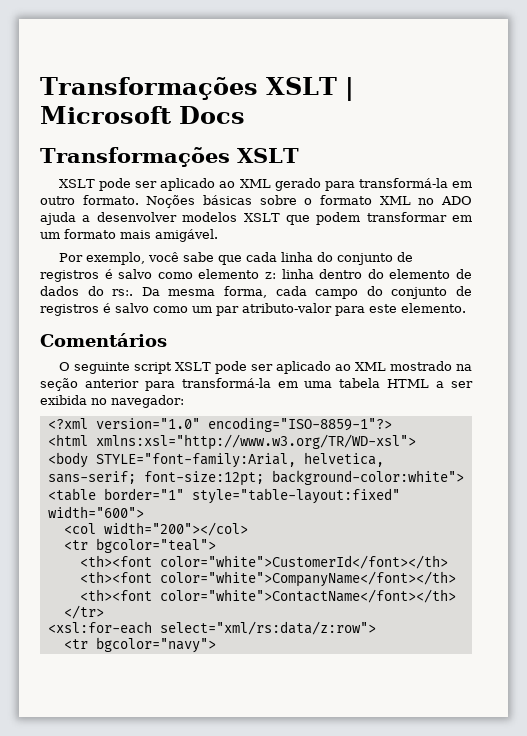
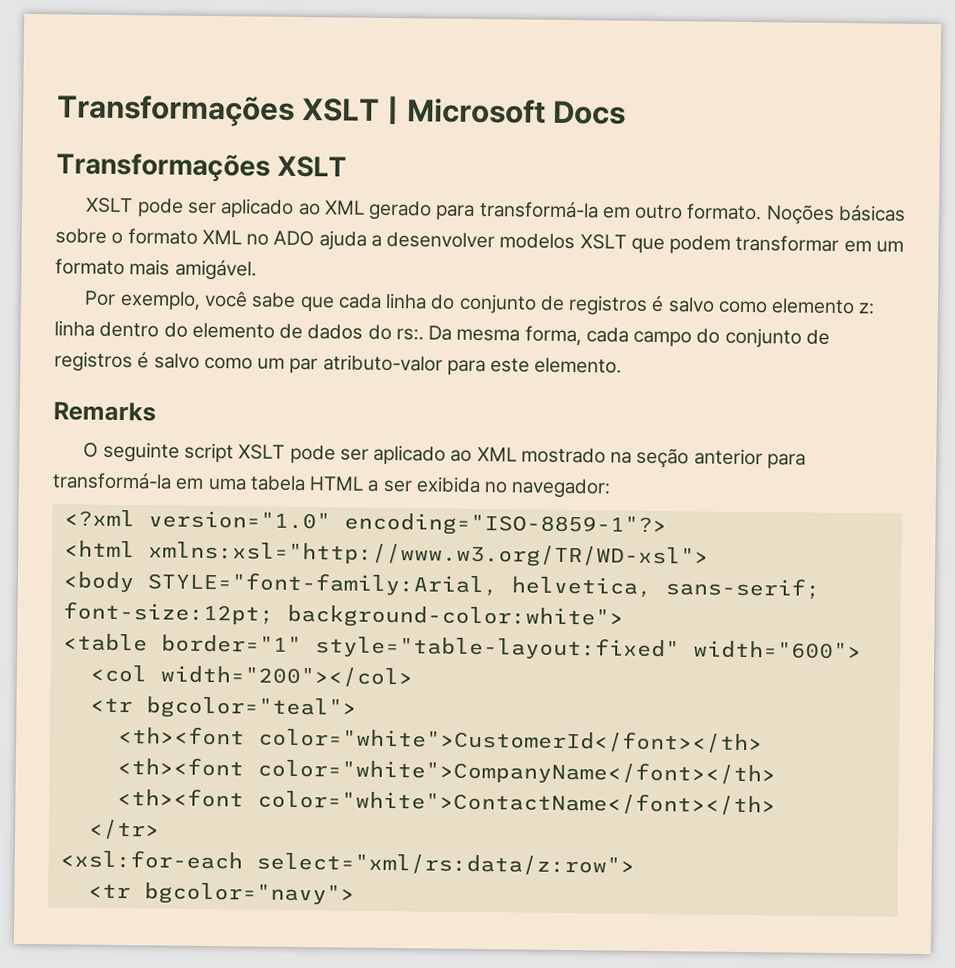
[40,333,167,347] Comentários -> [53,401,156,422] Remarks

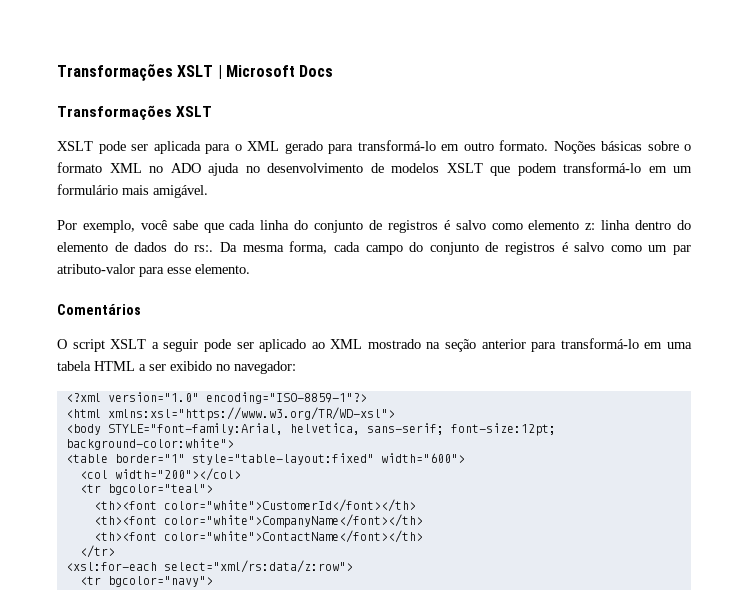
[220,198,321,218] aplicado ao -> [153,141,242,154] aplicada para o
[478,201,599,219] transformá-la -> [357,140,436,151] transformá-lo
[370,231,496,249] a desenvolver -> [245,163,384,173] no desenvolvimento de
[735,234,840,253] transformar -> [563,162,641,173] transformá-lo
[55,258,125,276] formato -> [57,184,118,195] formulário
[490,358,531,373] este -> [167,267,191,274] esse
[53,401,156,422] Remarks -> [57,304,141,315] Comentários
[102,441,180,463] seguinte -> (67, 344) none
(286, 452) none -> [151,339,199,352] a seguir
[52,472,172,490] transformá-la -> [560,338,639,349] transformá-lo
[415,476,481,494] exibida -> [170,361,212,371] exibido
[147,541,709,569] xmlns:xsl="http://www.w3.org/TR/WD-xsl"> -> [107,407,395,421] xmlns:xsl="https://www.w3.org/TR/WD-xsl">

